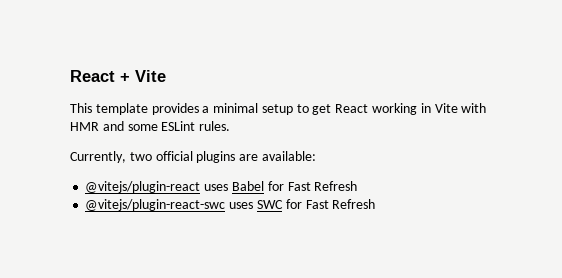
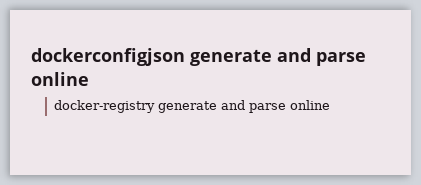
[70,70,166,82] [70,103,487,115] [70,121,231,131] [70,151,316,163] [85,181,358,193] [85,199,376,211] React + Vite // This template provides a minimal setup to get React working in Vite with HMR and some ESLint rules. // Currently, two official plugins are available: // @vitejs/plugin-react uses Babel for Fast Refresh // @vitejs/plugin-react-swc uses SWC for Fast Refresh -> [31,48,366,66] [31,72,89,86] [53,100,330,113] dockerconfigjson generate and parse online // docker-registry generate and parse online

